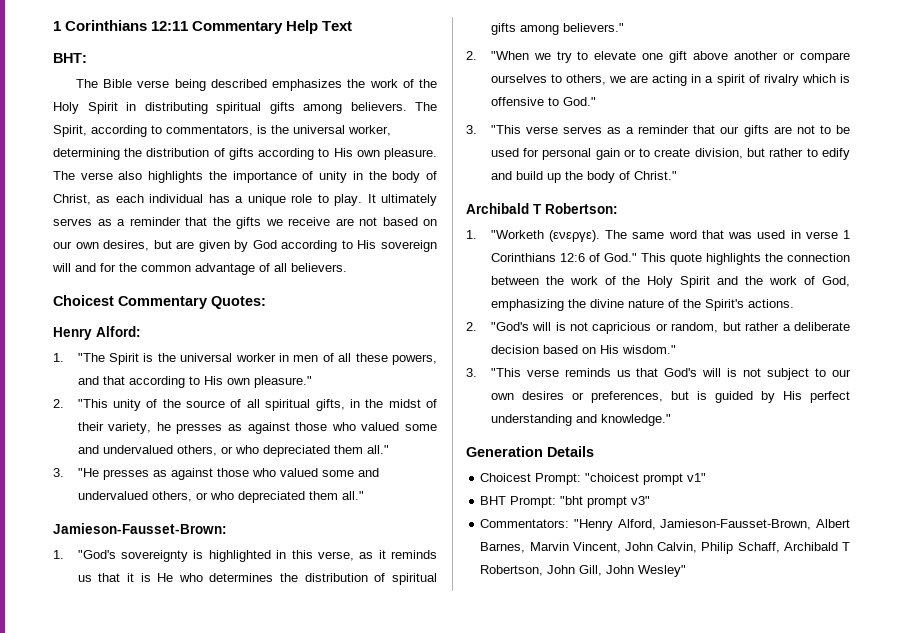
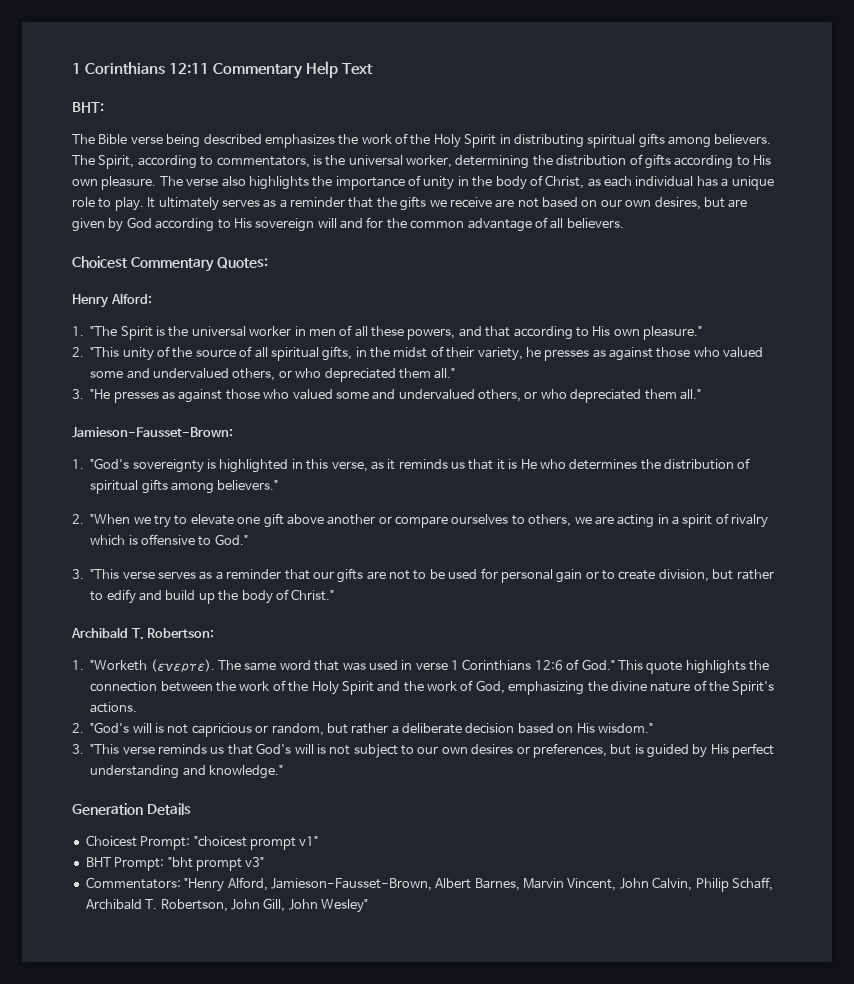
[533,204,542,214] T -> [131,628,144,640] T.
[842,542,850,551] T -> [145,899,158,909] T.

